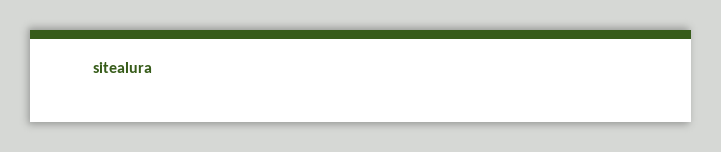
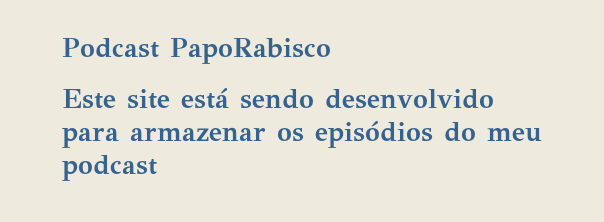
[93,62,152,73] sitealura -> [62,38,331,64] [62,88,494,109] [62,121,542,148] [62,155,157,181] Podcast PapoRabisco // Este site está sendo desenvolvido para armazenar os episódios do meu podcast

